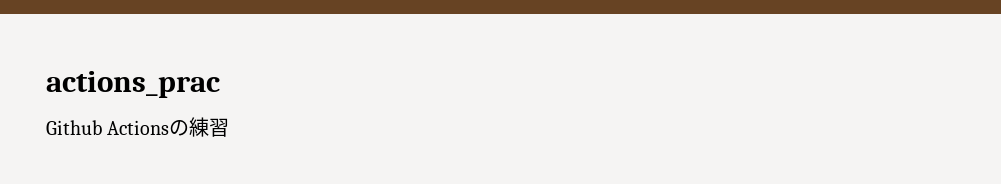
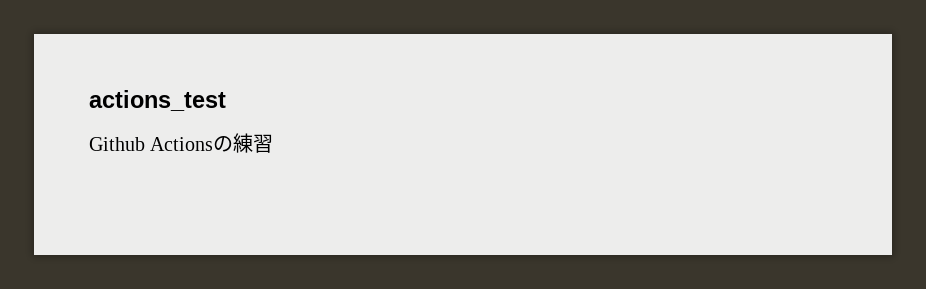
[46,71,220,98] actions_prac -> [89,90,226,111] actions_test

